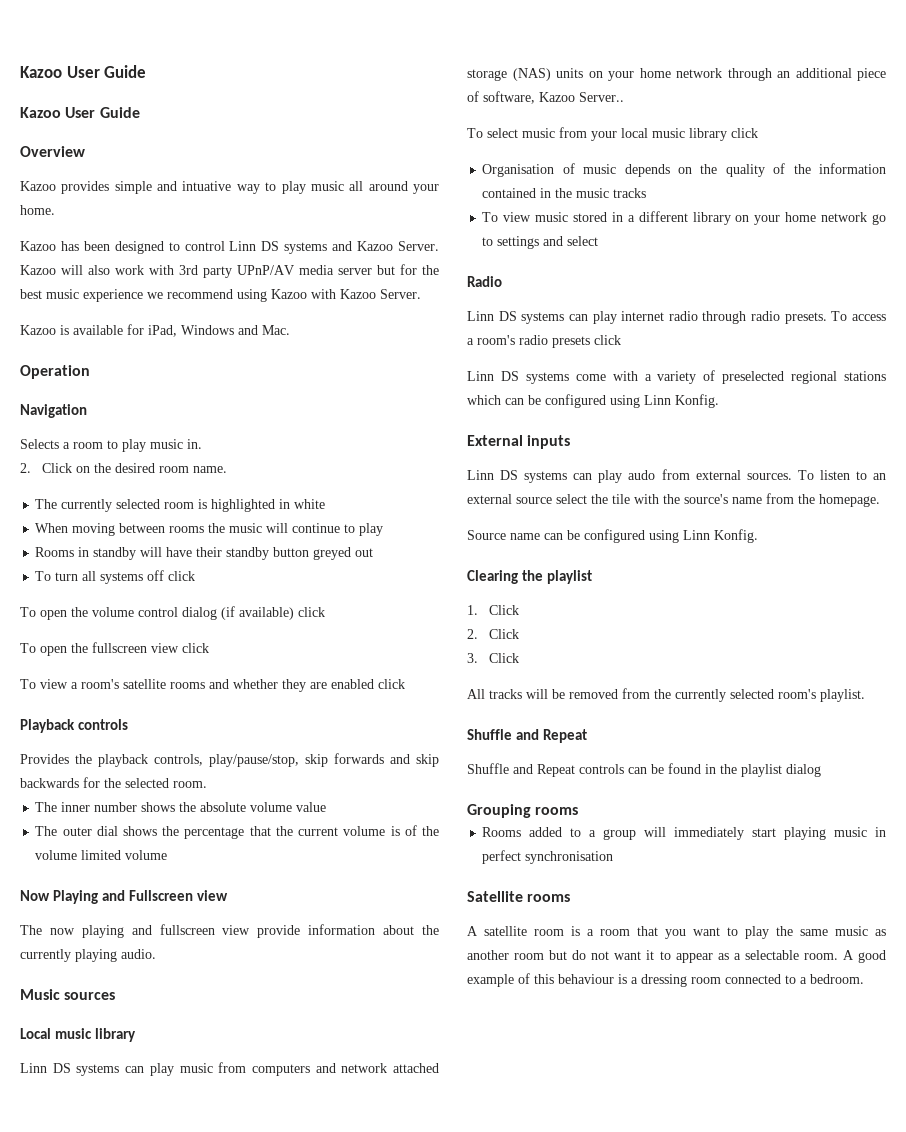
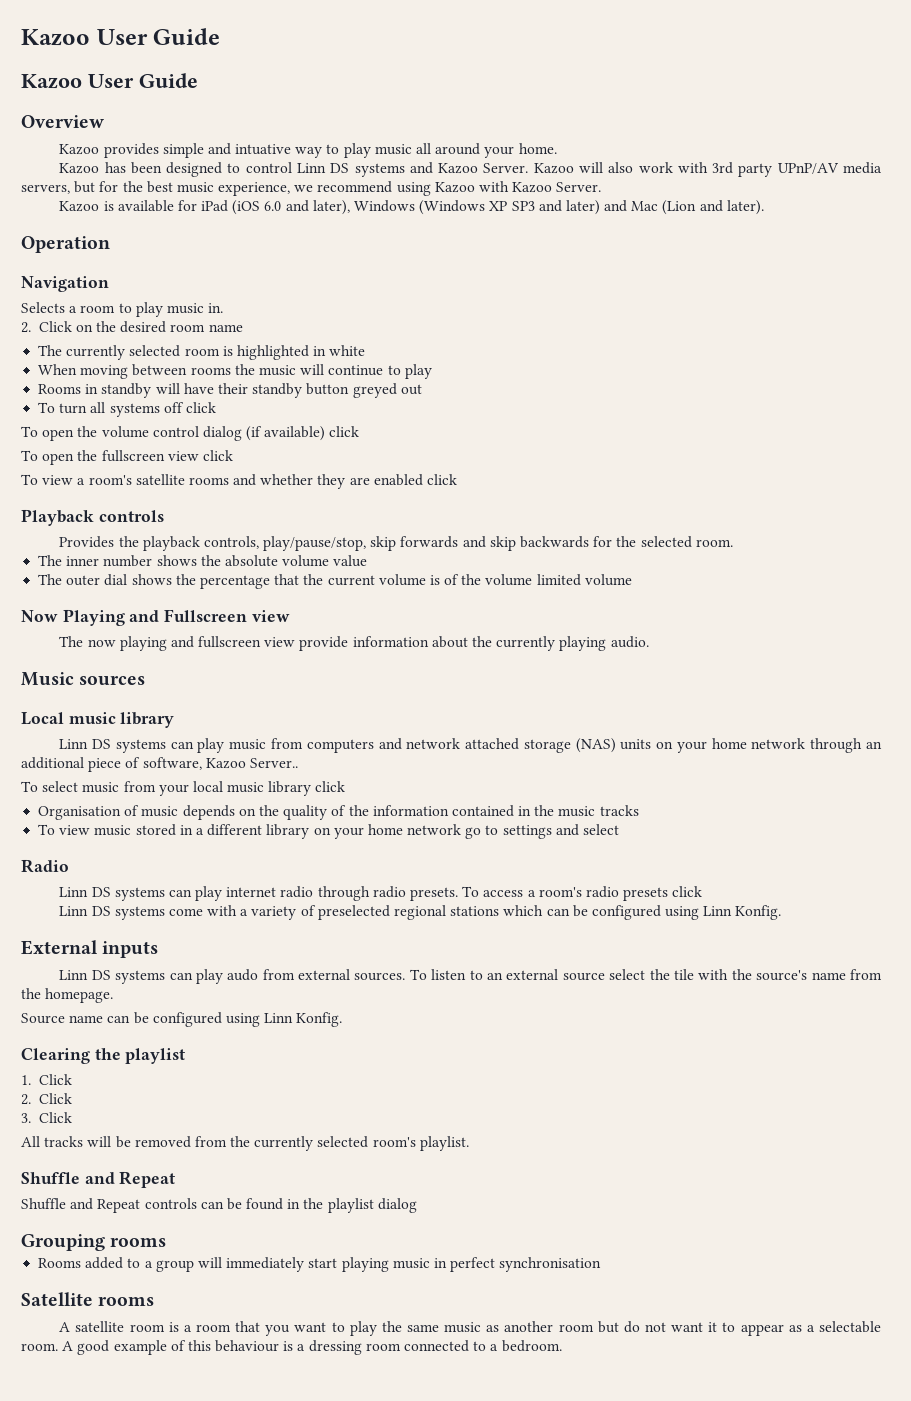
[338,268,372,275] server -> [21,184,70,194] servers,
[83,289,143,302] experience -> [218,182,291,196] experience,
[148,325,290,337] iPad, Windows and Mac. -> [201,200,764,215] iPad (iOS 6.0 and later), Windows (Windows XP SP3 and later) and Mac (Lion and later).
[192,466,227,473] name. -> [208,324,243,332] name

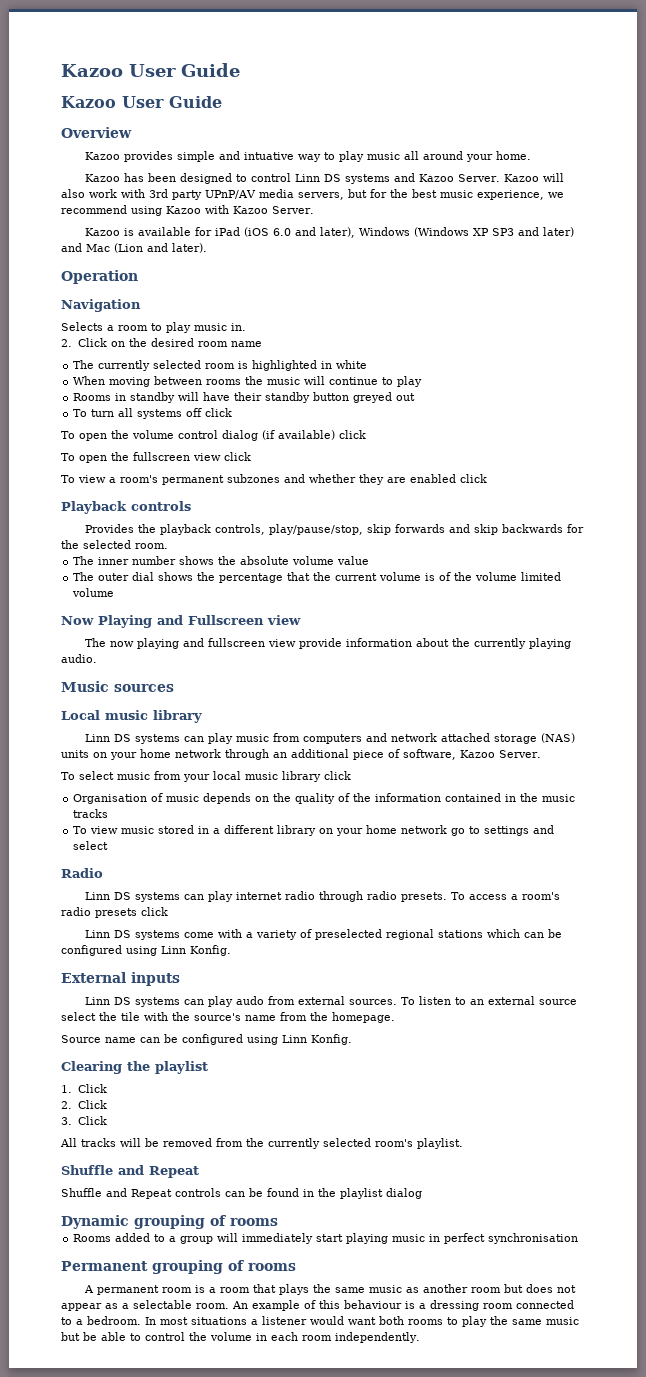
[135,474,229,485] satellite rooms -> [162,474,280,485] permanent subzones
[249,758,298,768] Server.. -> [499,750,541,758] Server.
[21,1234,105,1251] Grouping -> [61,1215,226,1229] Dynamic grouping of
[21,1292,93,1306] Satellite -> [61,1260,244,1274] Permanent grouping of
[75,1321,125,1332] satellite -> [96,1285,159,1295] permanent
[265,1321,377,1336] you want to play -> [278,1284,309,1295] plays
[623,1321,736,1333] do not want it to -> [525,1284,576,1293] does not
[62,1340,110,1355] A good -> [232,1301,248,1309] An
(562, 1346) none -> [145,1316,579,1327] [61,1332,420,1343] In most situations a listener would want both rooms to play the same music but be able to control the volume in each room independently.

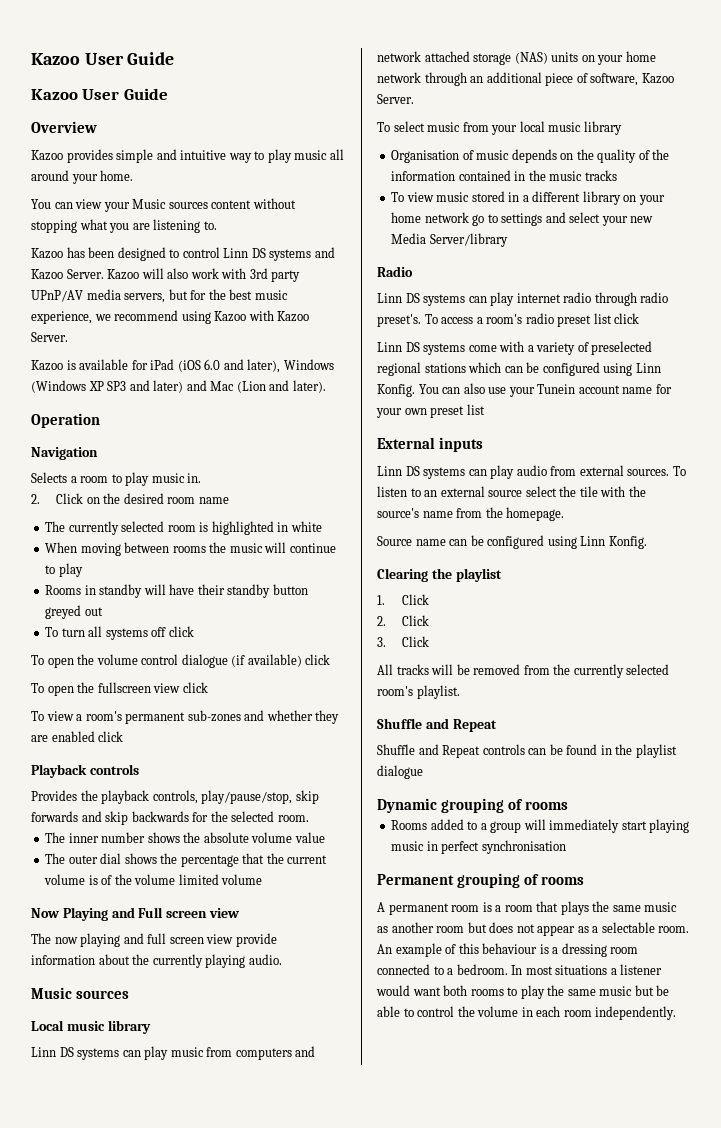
[243,152,294,160] intuative -> [180,150,227,160] intuitive
(531, 155) none -> [31,198,296,212] [31,219,217,233] // You can view your Music sources content without stopping what you are listening to.
[222,430,258,441] dialog -> [181,654,228,668] dialogue
[227,474,280,483] subzones -> [187,710,241,722] sub-zones
[188,615,264,625] Fullscreen -> [138,907,208,918] Full screen
[207,638,265,647] fullscreen -> [147,933,204,944] full screen
[324,771,351,780] click -> (622, 128) none
(109, 845) none -> [601,216,654,226] [391,233,508,247] your new Media Server/library
[400,892,447,902] presets. -> [377,314,421,327] preset's.
[95,908,137,918] presets -> [557,313,612,327] preset list
(231, 950) none -> [418,383,672,397] [376,404,485,418] You can also use your Tunein account name for your own preset list
[235,996,264,1005] audo -> [516,465,547,476] audio
[386,1188,422,1199] dialog -> [377,765,423,779] dialogue

